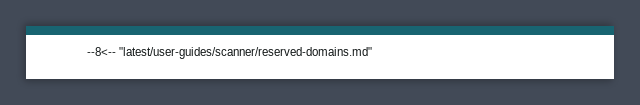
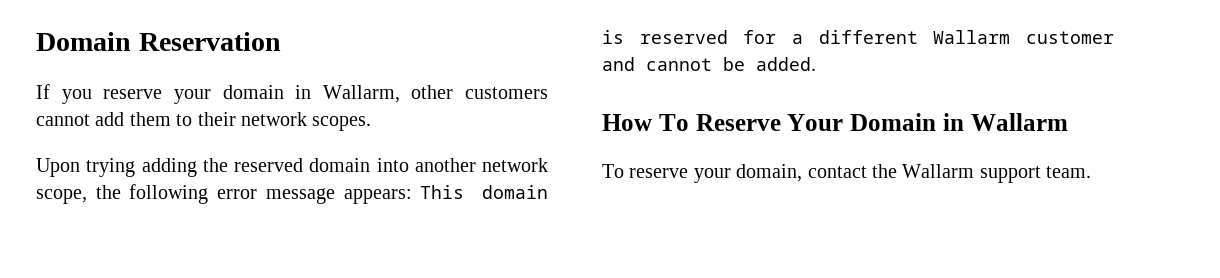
[87,47,373,59] --8<-- "latest/user-guides/scanner/reserved-domains.md" -> [36,32,281,51] [36,84,548,104] [36,112,372,131] [36,158,548,177] [36,184,548,204] [602,30,1114,44] [602,57,816,71] [602,113,1068,131] [602,164,1092,183] Domain Reservation // If you reserve your domain in Wallarm, other customers cannot add them to their network scopes. // Upon trying adding the reserved domain into another network scope, the following error message appears: This domain is reserved for a different Wallarm customer and cannot be added. // How To Reserve Your Domain in Wallarm // To reserve your domain, contact the Wallarm support team.

